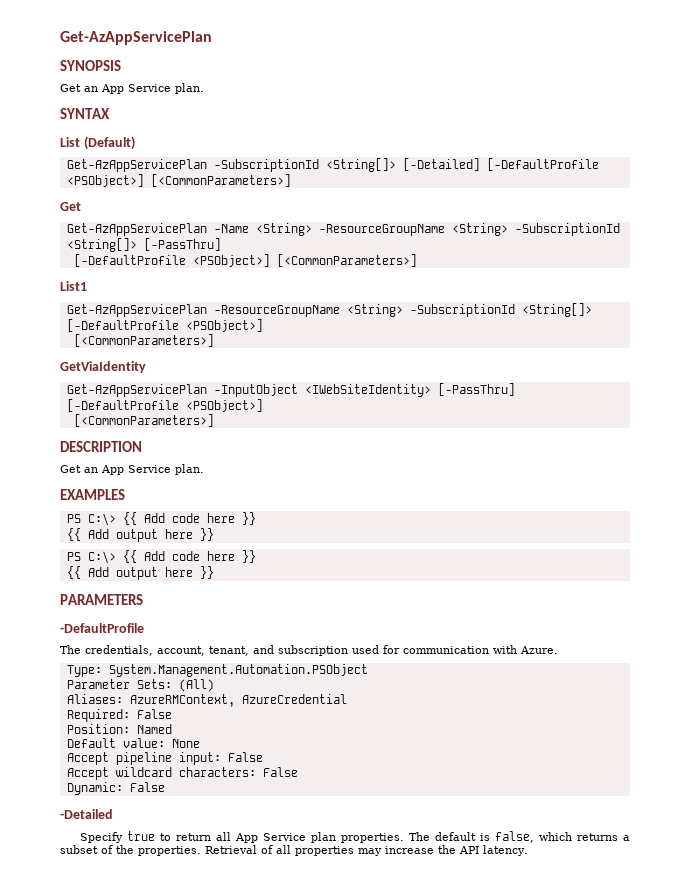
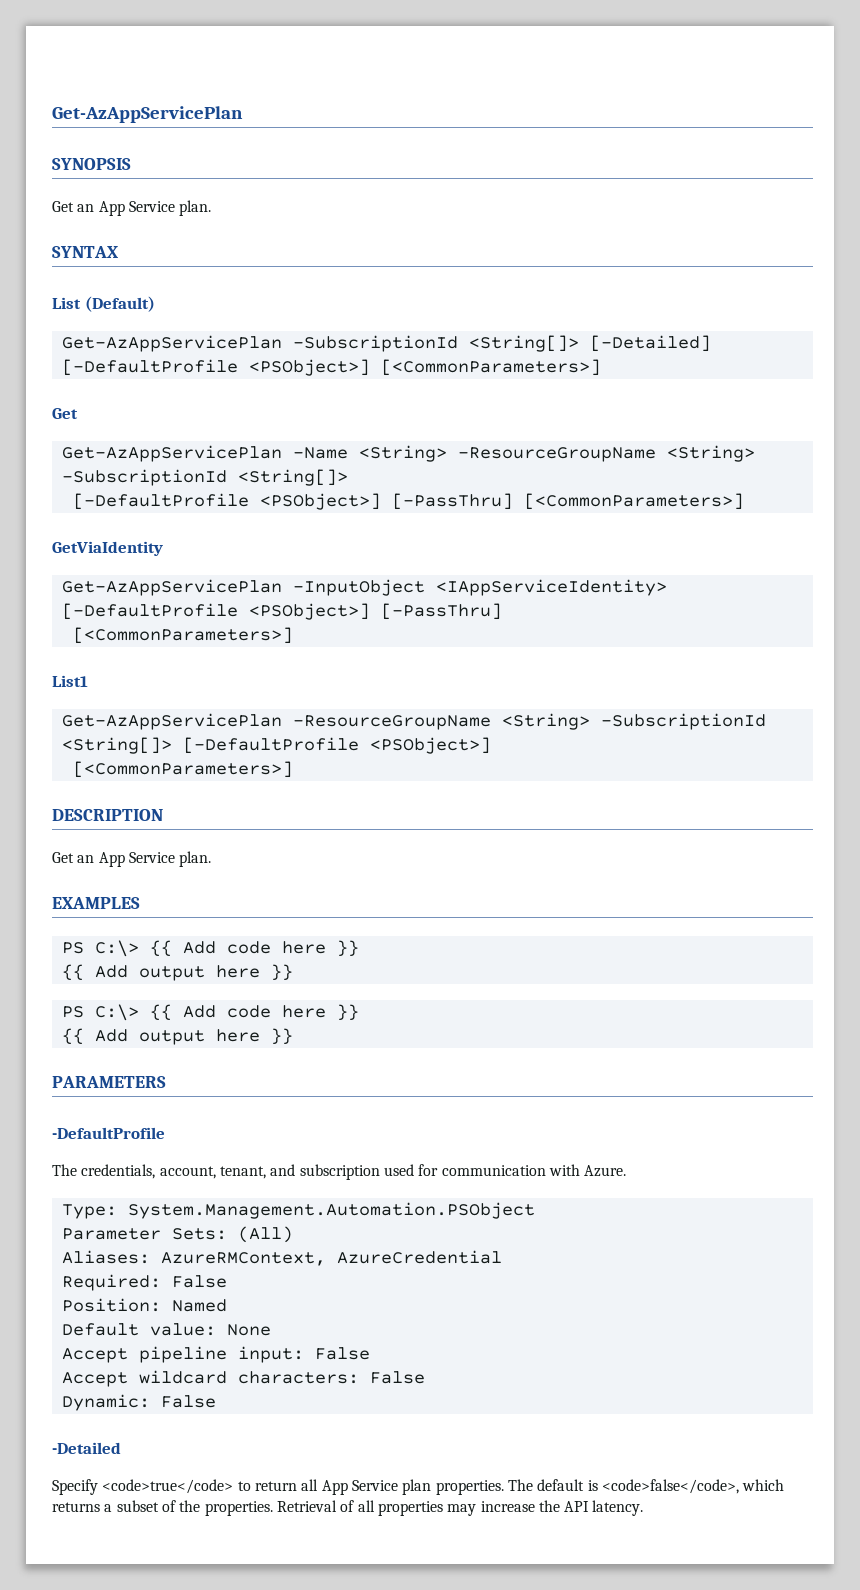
[143,238,221,251] [73,254,270,267] [-PassThru] // [-DefaultProfile <PSObject>] -> [72,493,744,510] [52,541,163,556] [61,579,667,596] [61,603,502,620] // [-DefaultProfile <PSObject>] [-PassThru] [<CommonParameters>] // GetViaIdentity // Get-AzAppServicePlan -InputObject <IAppServiceIdentity> [-DefaultProfile <PSObject>] [-PassThru] //
[60,361,146,373] [66,383,515,397] [66,399,263,412] [73,414,214,427] // GetViaIdentity // Get-AzAppServicePlan -InputObject <IWebSiteIdentity> [-PassThru] [-DefaultProfile <PSObject>] // [<CommonParameters>] -> (293, 769) none
[127,831,156,841] true -> [102,1479,234,1494] <code>true</code>
[495,831,535,843] false, -> [601,1479,739,1494] <code>false</code>,

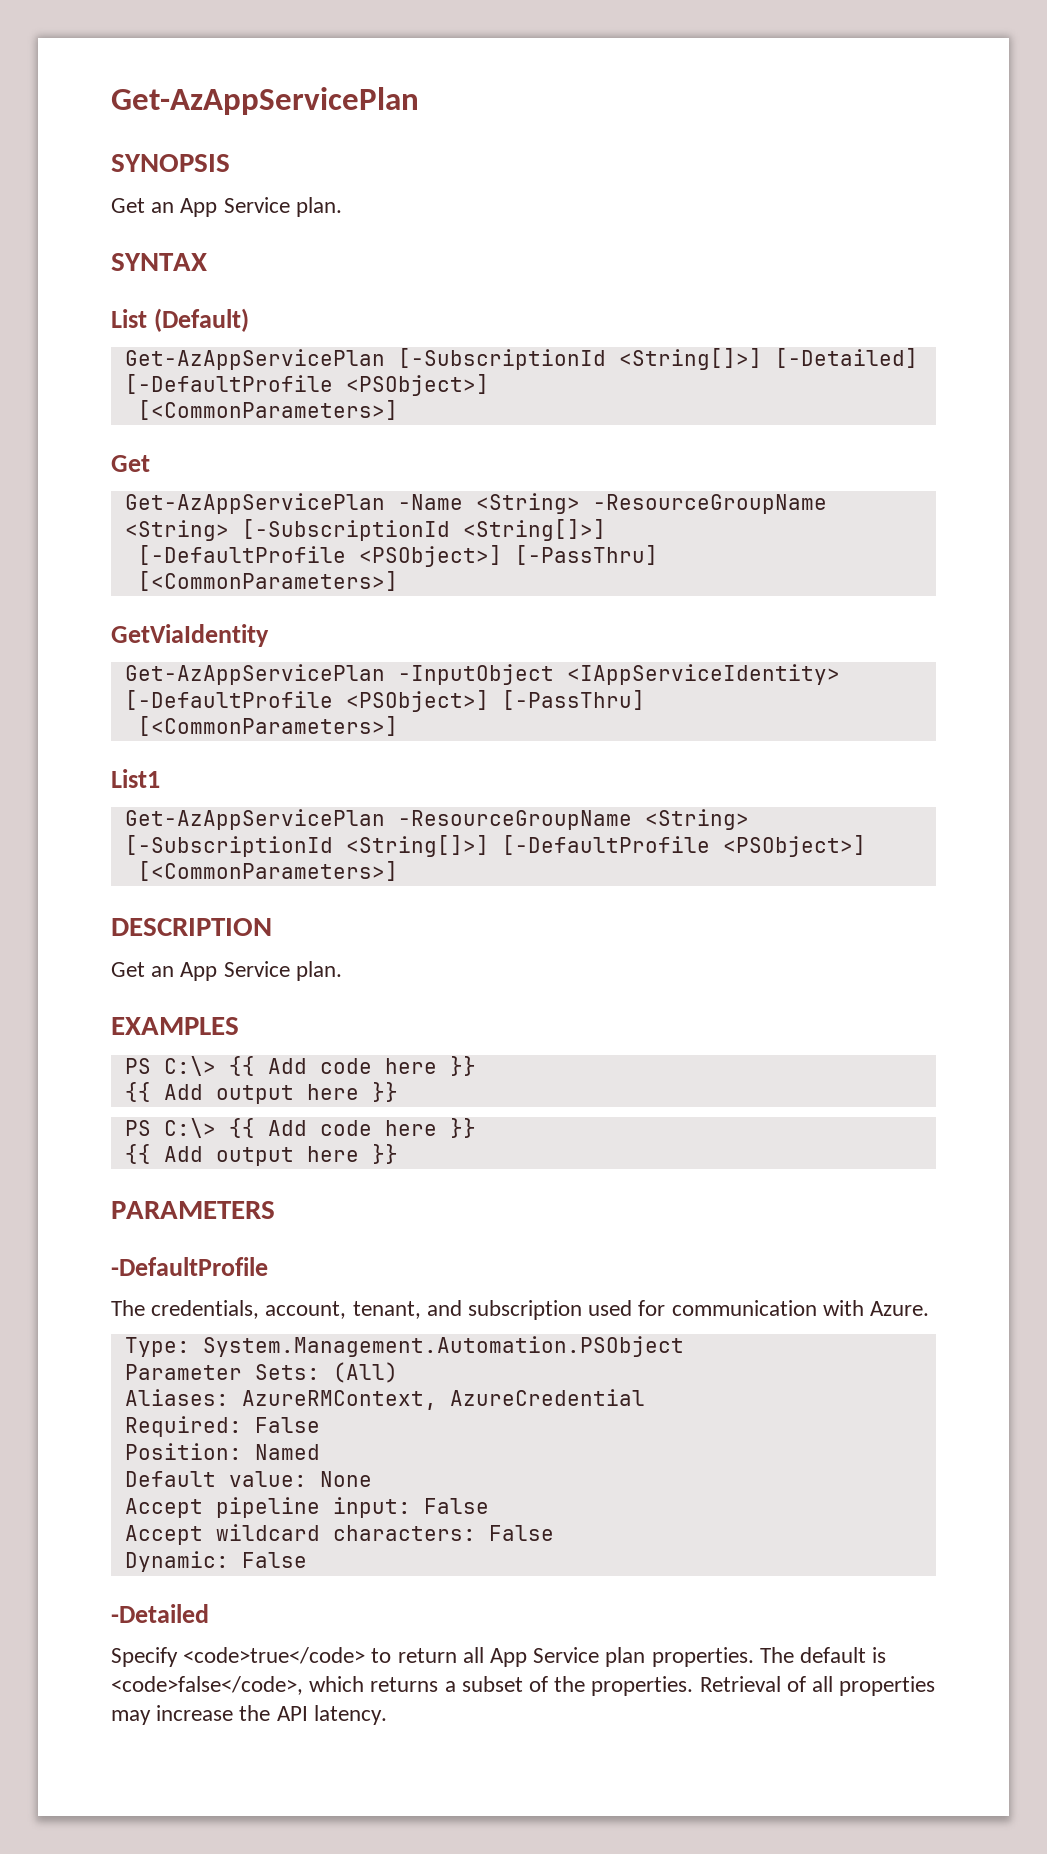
[292,335,579,352] -SubscriptionId <String[]> -> [397,348,762,370] [-SubscriptionId <String[]>]
(370, 367) none -> (489, 385) //
[61,469,348,486] -SubscriptionId <String[]> -> [241,519,606,541] [-SubscriptionId <String[]>]
[600,713,766,730] [61,737,172,754] -SubscriptionId <String[]> -> [124,835,489,857] [-SubscriptionId <String[]>]

